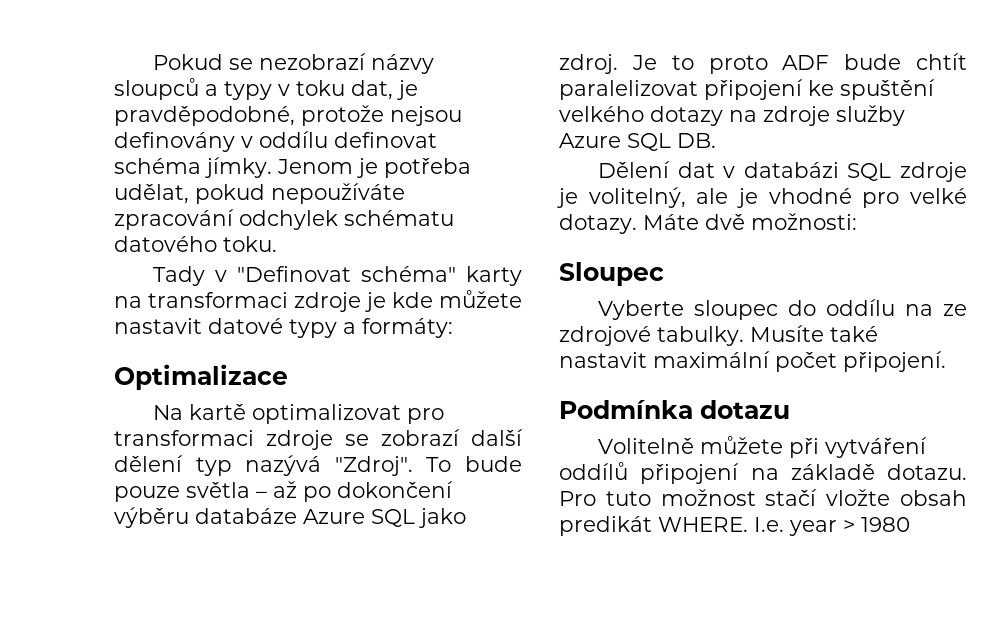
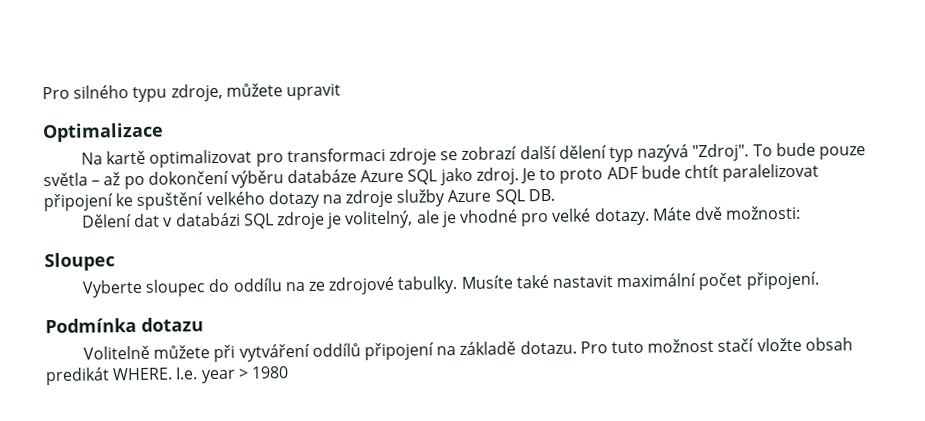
[152,53,434,74] [114,78,418,100] [114,105,462,126] [114,131,437,152] [114,157,471,178] [114,183,405,204] [114,209,454,230] [114,236,277,252] [152,266,522,286] [114,290,522,312] [114,318,453,338] Pokud se nezobrazí názvy sloupců a typy v toku dat, je pravděpodobné, protože nejsou definovány v oddílu definovat schéma jímky. Jenom je potřeba udělat, pokud nepoužíváte zpracování odchylek schématu datového toku. // Tady v "Definovat schéma" karty na transformaci zdroje je kde můžete nastavit datové typy a formáty: -> [42,83,341,103] Pro silného typu zdroje, můžete upravit

